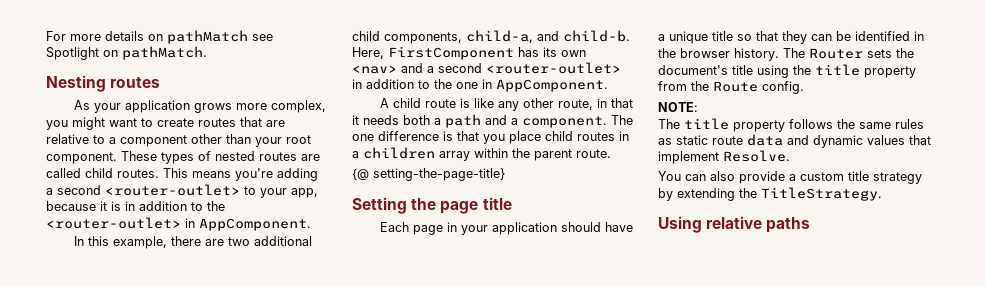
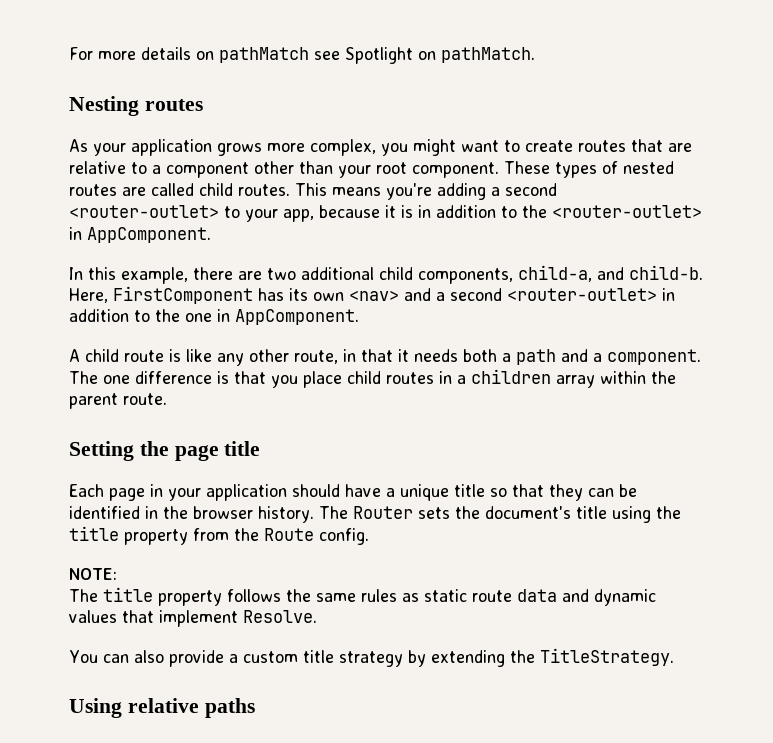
[352,168,505,181] // {@ setting-the-page-title} -> (167, 399) none

